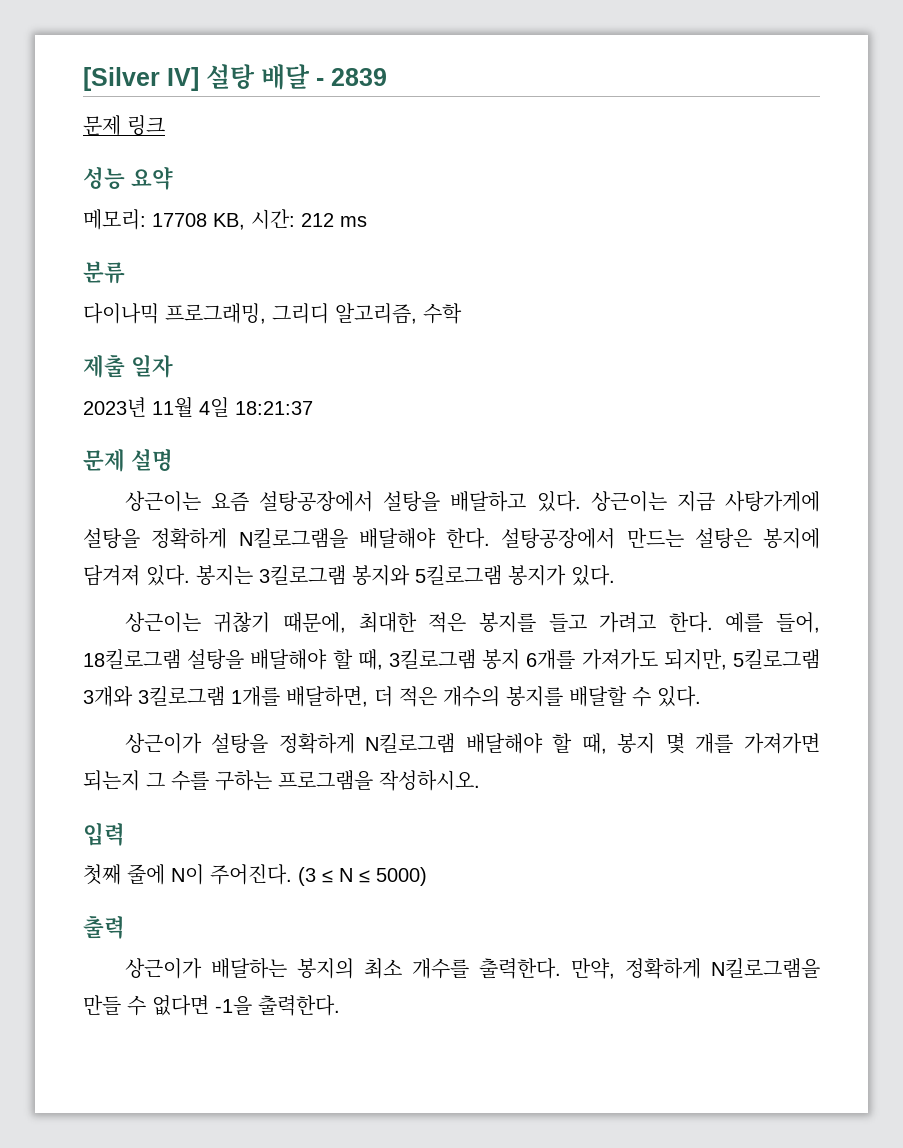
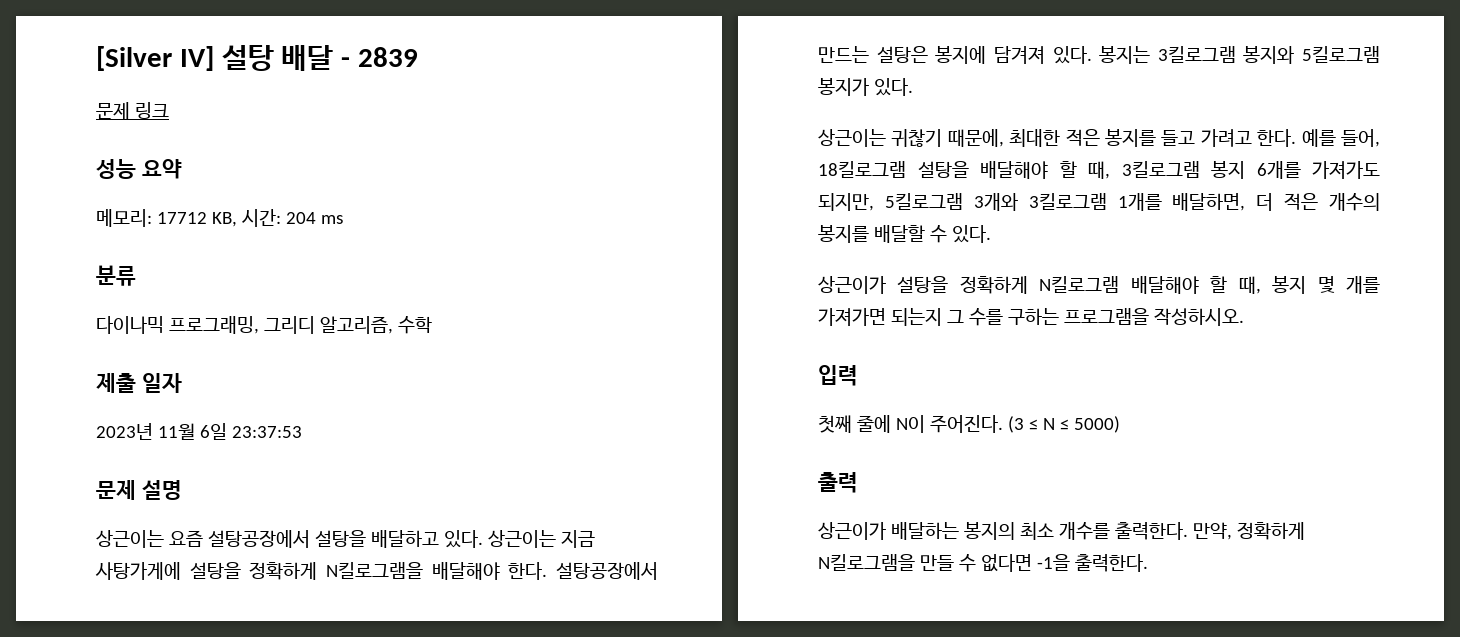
[152,213,207,227] 17708 -> [156,212,207,224] 17712
[301,213,334,227] 212 -> [285,212,316,224] 204
[199,397,313,417] 4일 18:21:37 -> [199,423,302,440] 6일 23:37:53

